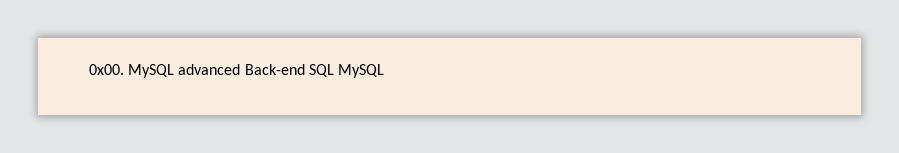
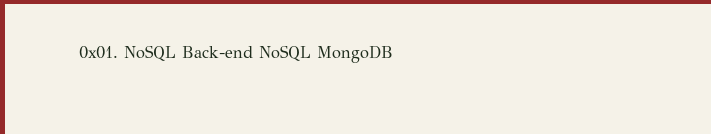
[89,64,384,78] 0x00. MySQL advanced Back-end SQL MySQL -> [79,45,393,63] 0x01. NoSQL Back-end NoSQL MongoDB

